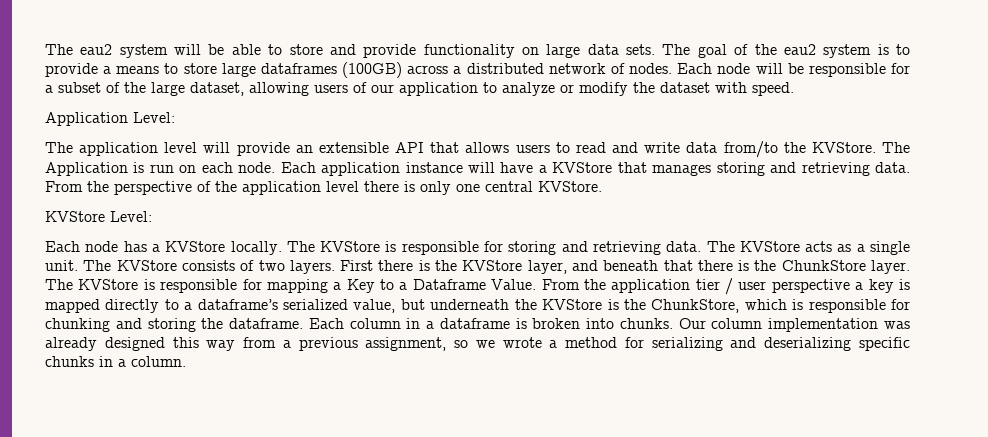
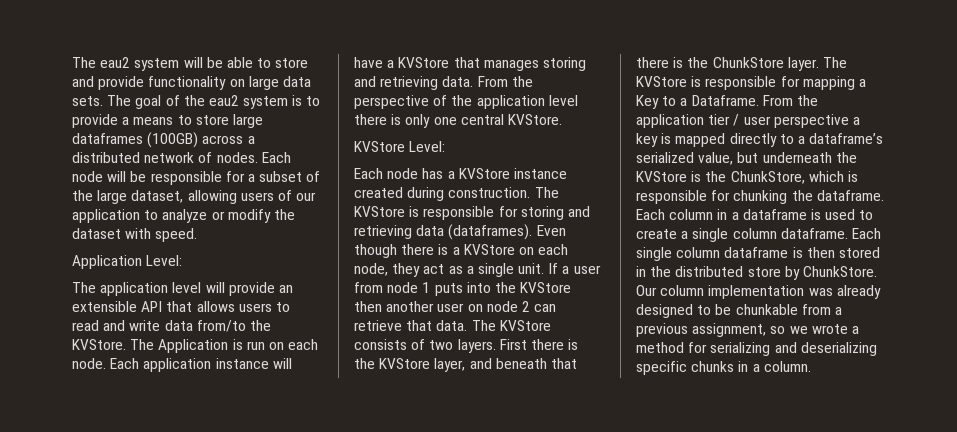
[230,241,282,255] locally. -> [513,168,567,179] [354,187,531,201] instance created during construction.
[666,241,910,255] [45,260,78,271] data. The KVStore acts as a single unit. -> [416,224,566,240] [354,244,569,258] [354,263,601,277] [354,282,572,296] [354,301,557,312] [354,320,468,331] data (dataframes). Even though there is a KVStore on each node, they act as a single unit. If a user from node 1 puts into the KVStore then another user on node 2 can retrieve that data.
[412,279,537,290] Dataframe Value. -> [691,95,759,106] Dataframe.
[115,318,196,332] and storing -> (788, 197) none
[532,318,673,329] broken into chunks. -> [825,209,874,220] [636,228,881,242] [636,247,880,261] [636,266,877,280] used to create a single column dataframe. Each single column dataframe is then stored in the distributed store by ChunkStore.
[172,337,236,351] this way -> [697,304,798,315] to be chunkable

